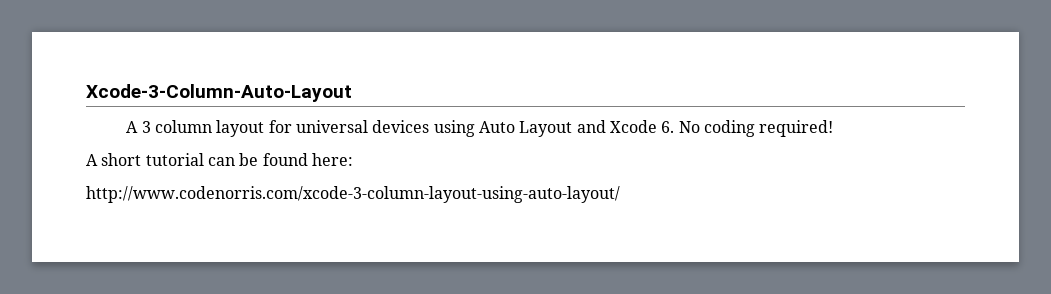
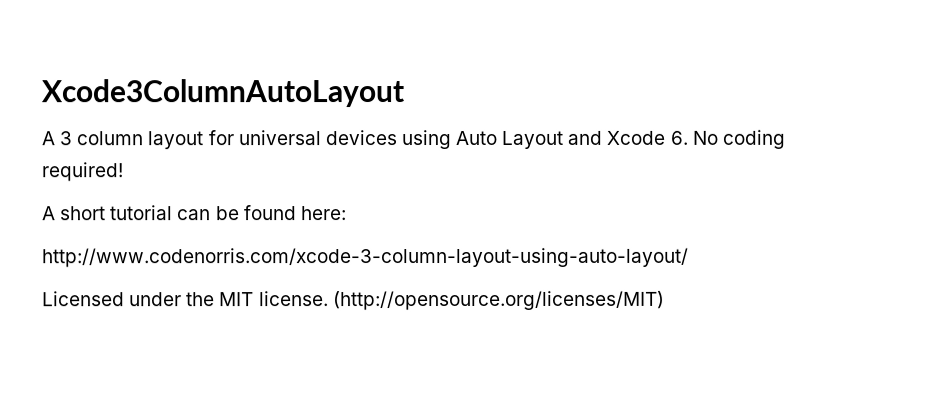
[86,84,352,102] Xcode-3-Column-Auto-Layout -> [41,79,404,108] Xcode3ColumnAutoLayout
(620, 194) none -> [42,290,665,311] // Licensed under the MIT license. (http://opensource.org/licenses/MIT)

